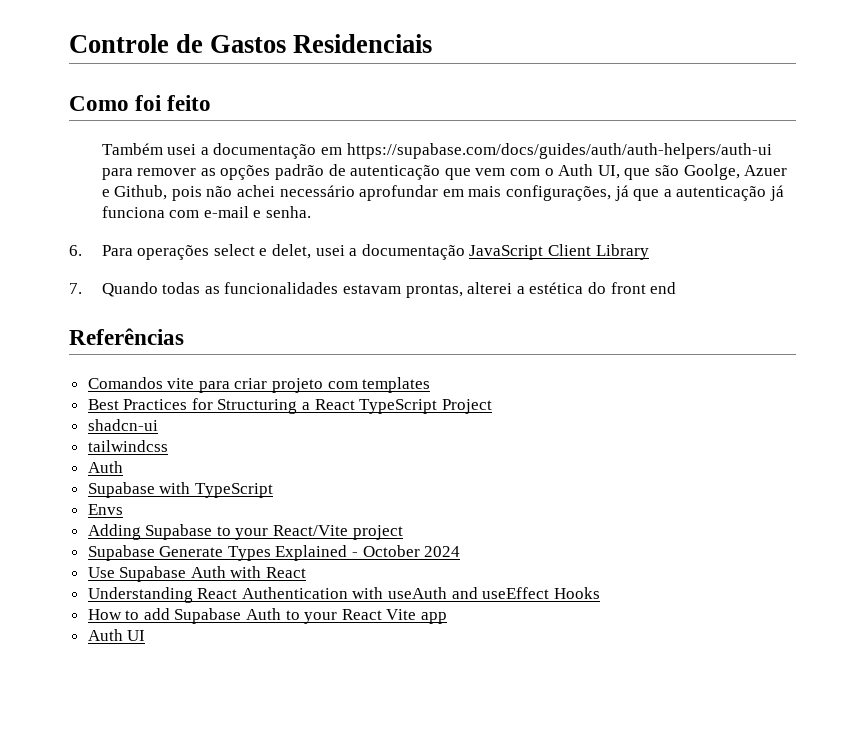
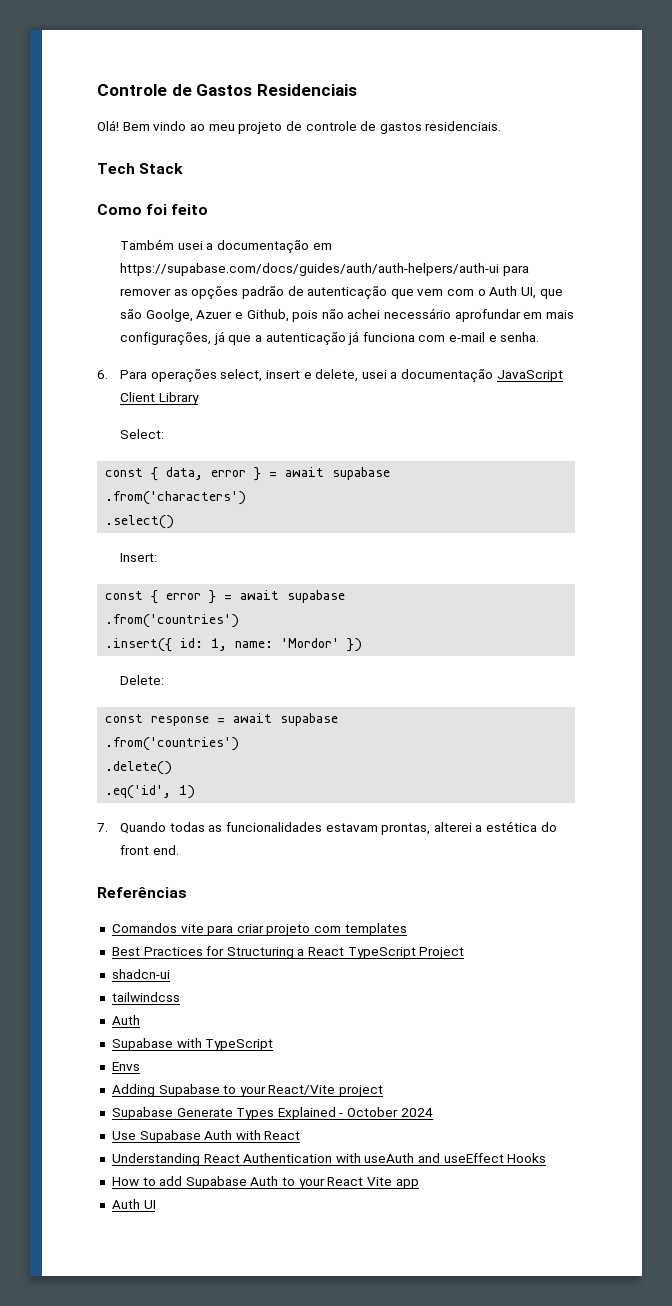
(433, 43) none -> [97,120,502,134] [97,163,184,174] // Olá! Bem vindo ao meu projeto de controle de gastos residenciais. // Tech Stack
[213,244,312,259] select e delet, -> [220,369,359,382] select, insert e delete,
(649, 252) none -> [119,429,164,439] [105,467,391,481] [105,491,247,505] [105,515,175,529] [119,553,157,562] [105,590,346,604] [105,614,240,628] [105,638,363,652] [119,675,164,685] [105,713,339,726] [105,737,240,751] [105,761,173,775] [105,785,196,799] // Select: // const { data, error } = await supabase // .from('characters') // .select() // Insert: // const { error } = await supabase // .from('countries') // .insert({ id: 1, name: 'Mordor' }) // Delete: // const response = await supabase // .from('countries') // .delete() // .eq('id', 1)
[650,282,677,294] end -> [152,845,179,855] end.

